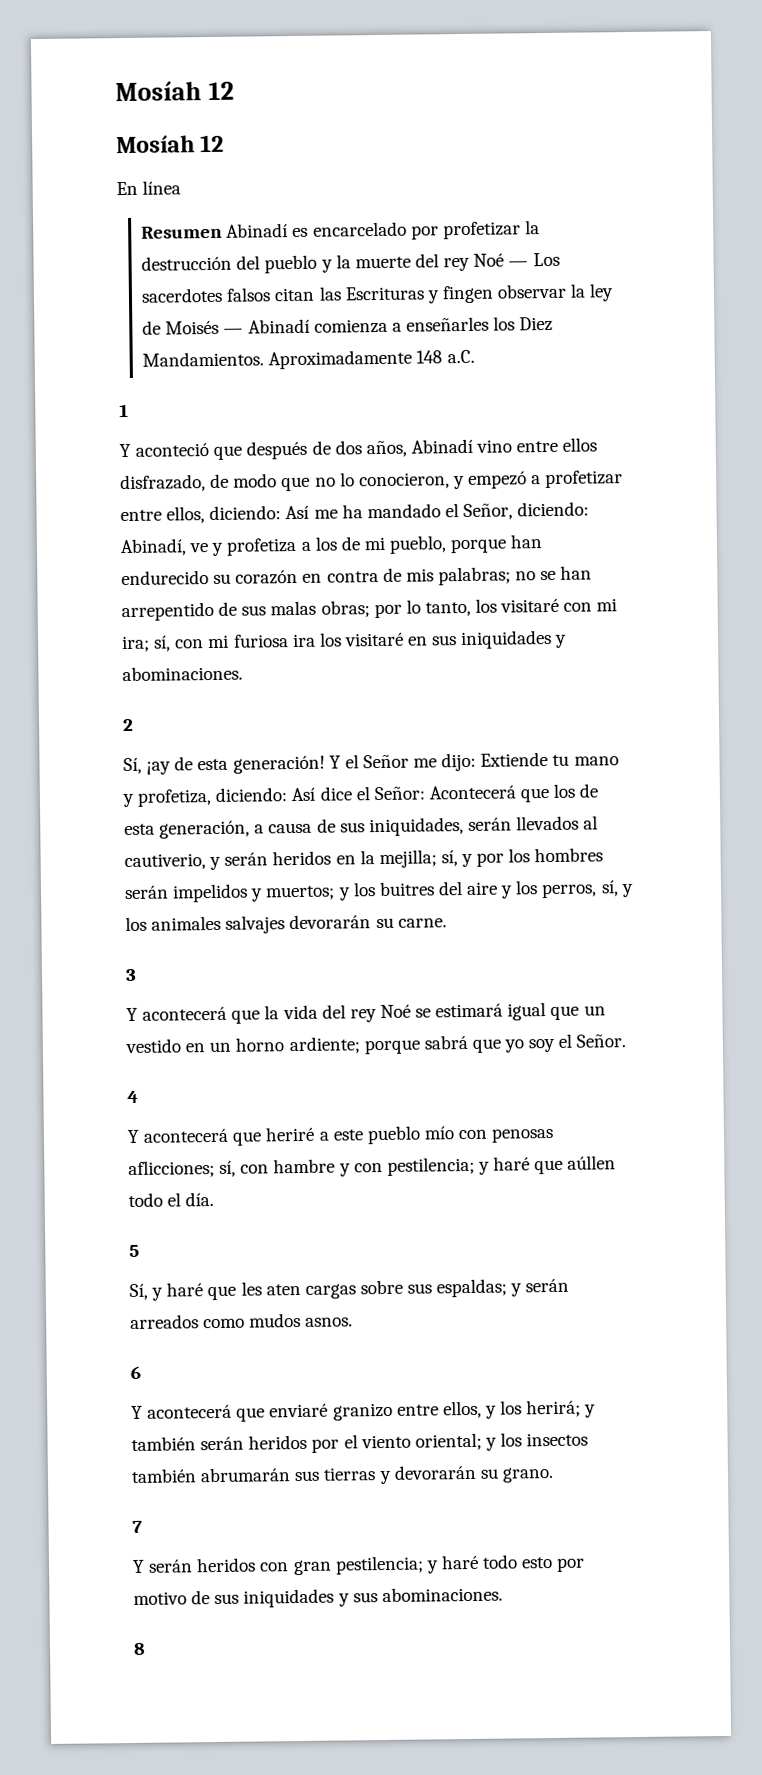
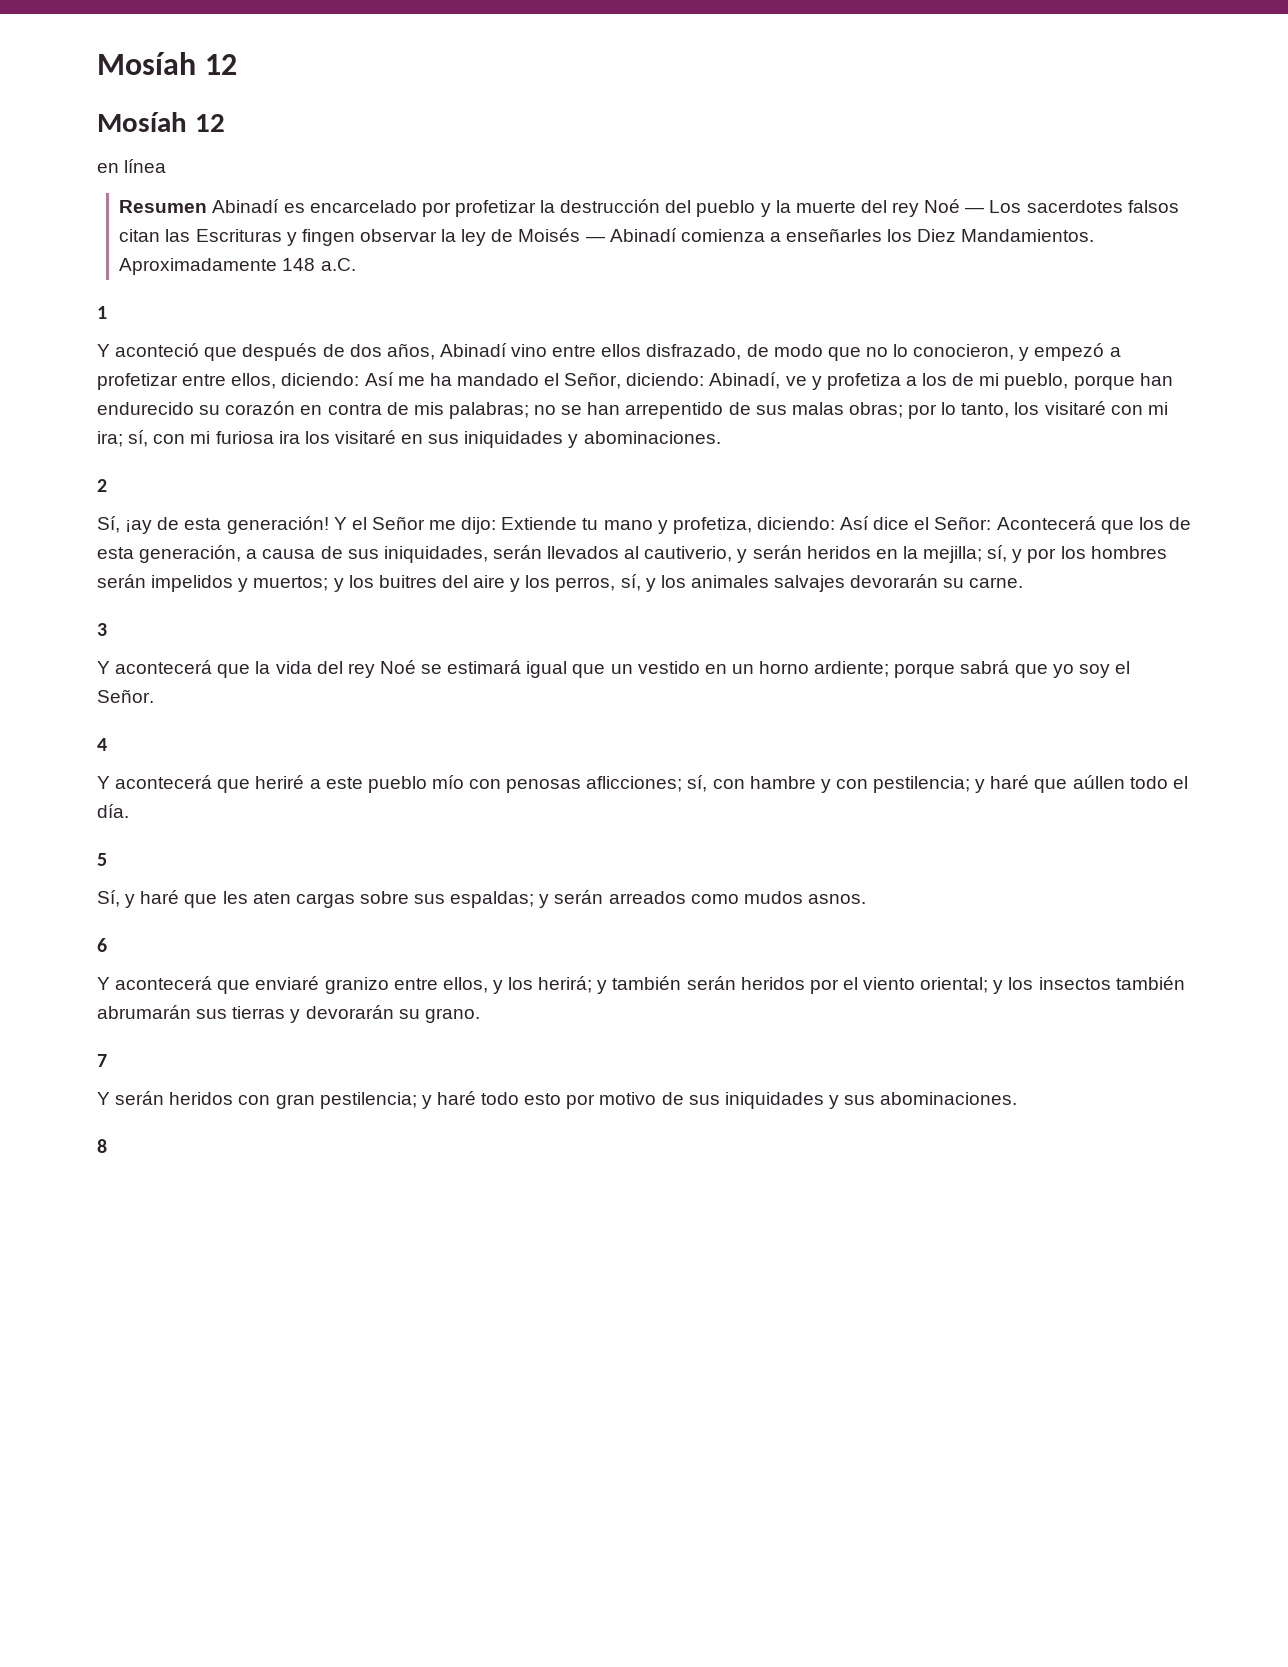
[116,181,138,196] En -> [97,163,119,173] en

